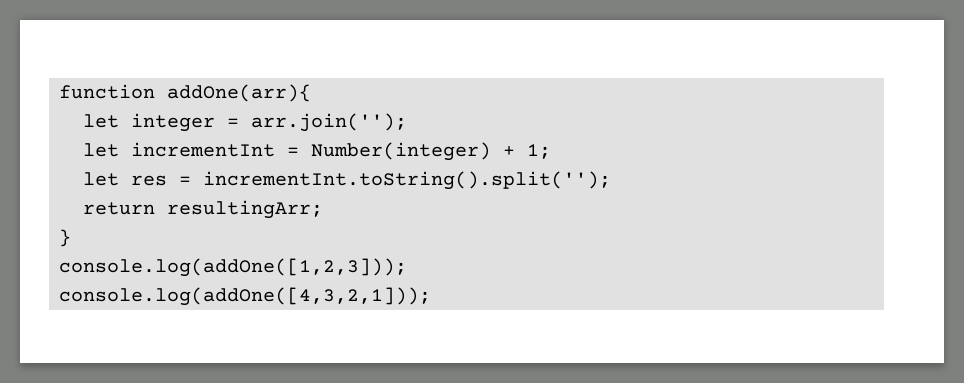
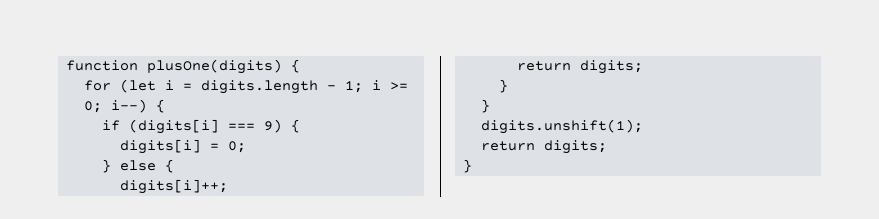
[166,84,311,102] [82,113,407,132] [82,142,551,161] [82,171,611,190] [82,200,323,219] [58,229,71,247] [58,258,407,277] [58,287,431,306] addOne(arr){ // let integer = arr.join(''); // let incrementInt = Number(integer) + 1; // let res = incrementInt.toString().split(''); // return resultingArr; // } // console.log(addOne([1,2,3])); // console.log(addOne([4,3,2,1])); -> [147,59,301,74] [84,79,409,94] [84,99,166,113] [102,119,301,134] [120,139,247,154] [102,159,175,173] [120,179,229,194] [517,60,644,74] [499,79,509,93] [481,99,491,113] [481,119,644,134] [481,140,608,154] [463,159,473,173] plusOne(digits) { // for (let i = digits.length - 1; i >= 0; i--) { // if (digits[i] === 9) { // digits[i] = 0; // } else { // digits[i]++; // return digits; // } // } // digits.unshift(1); // return digits; // }

